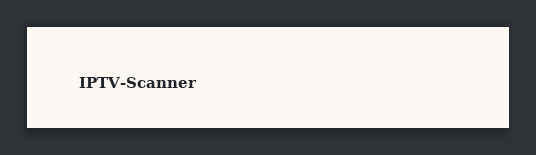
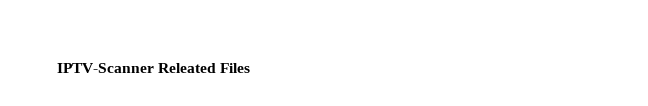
(197, 82) none -> [158,63,251,73] Releated Files

